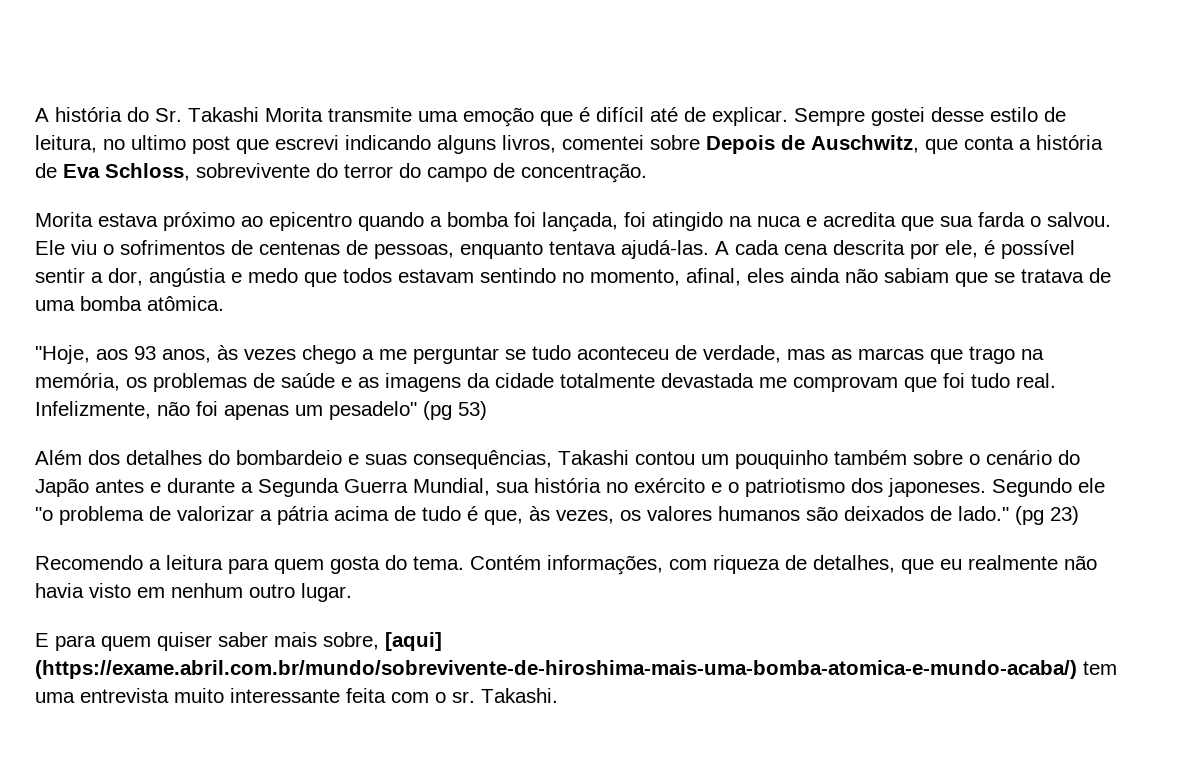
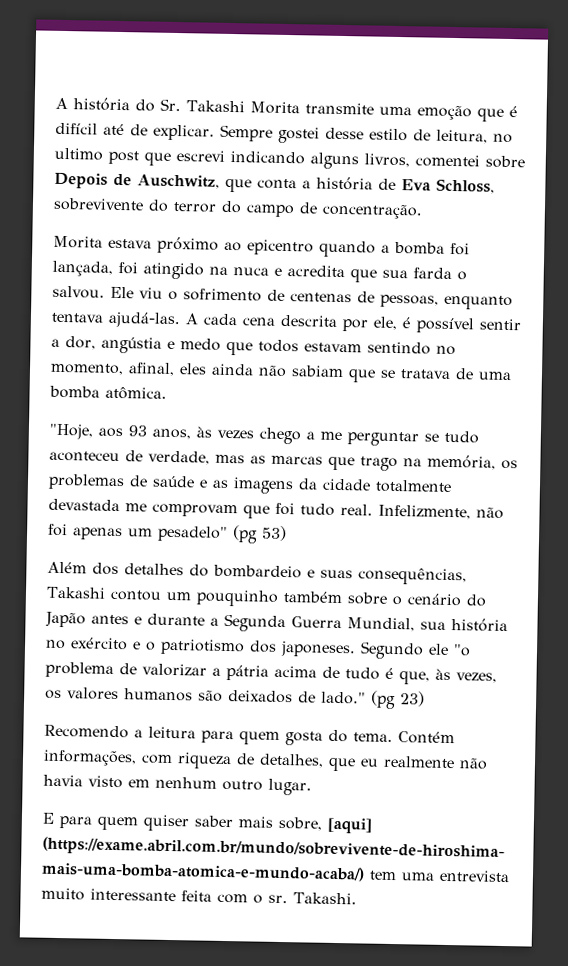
[120,240,225,255] sofrimentos -> [183,288,262,302] sofrimento

